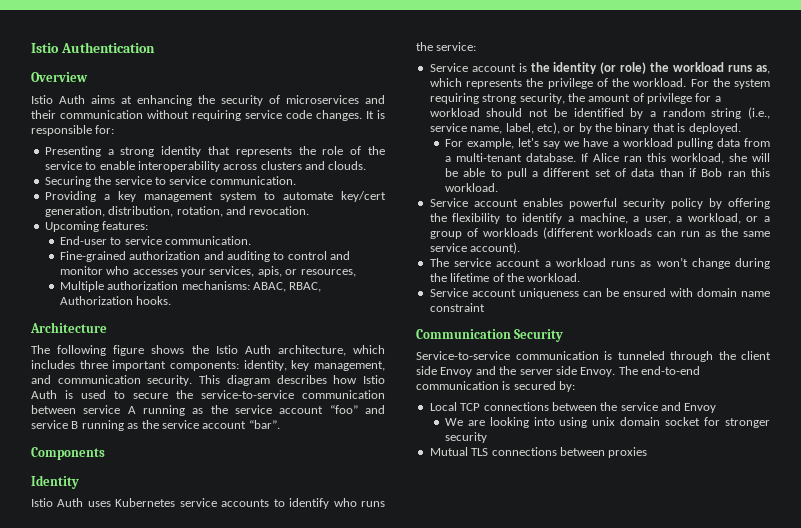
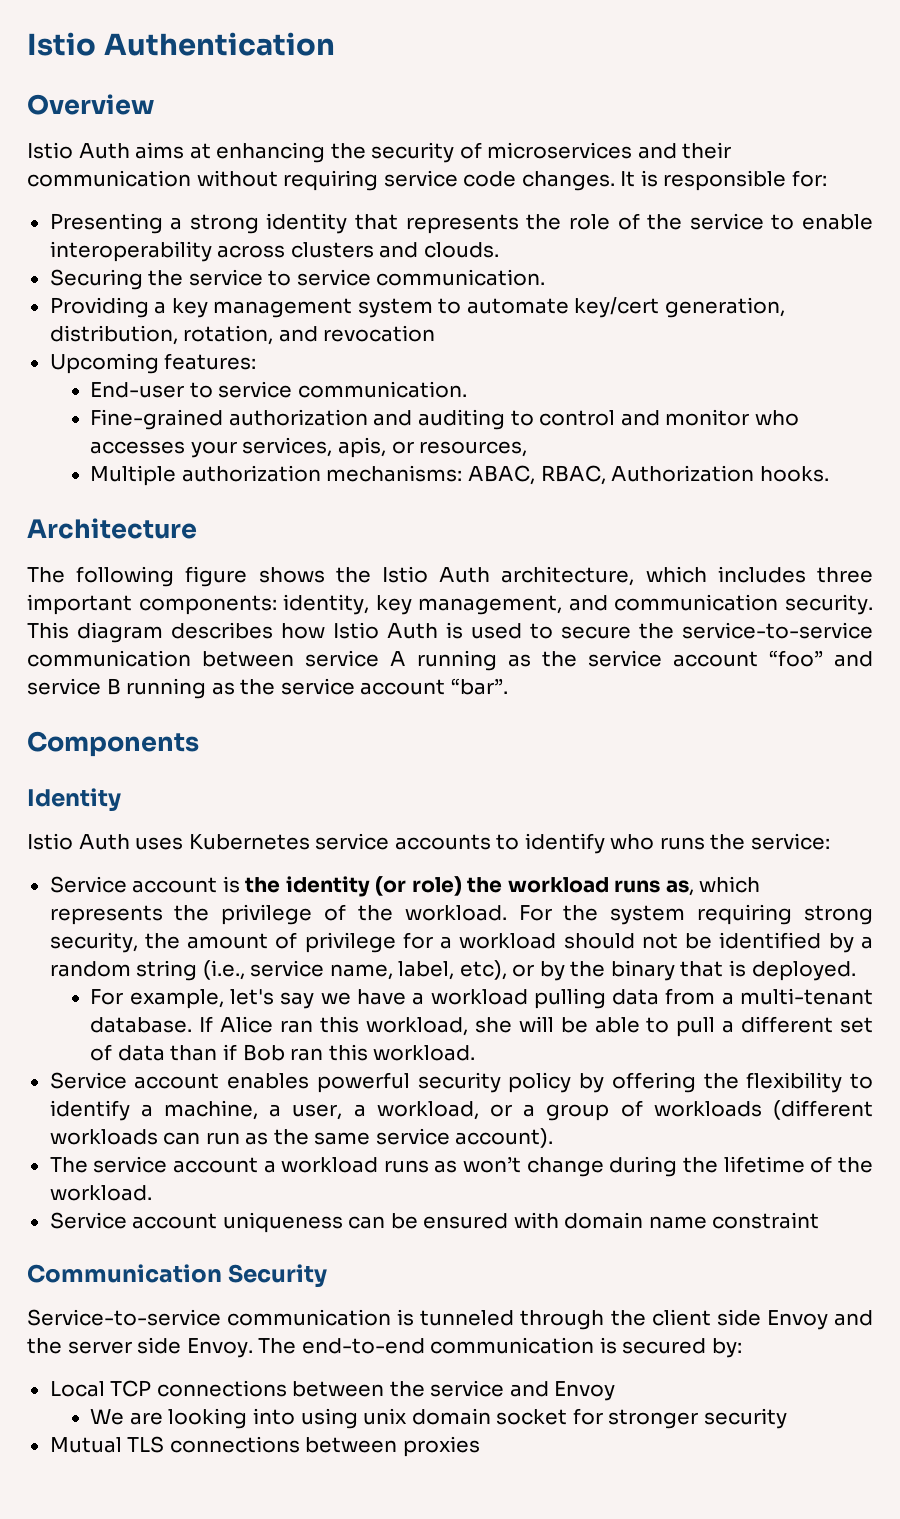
[249,206,310,215] revocation. -> [323,325,436,342] revocation

